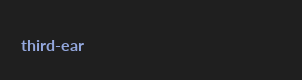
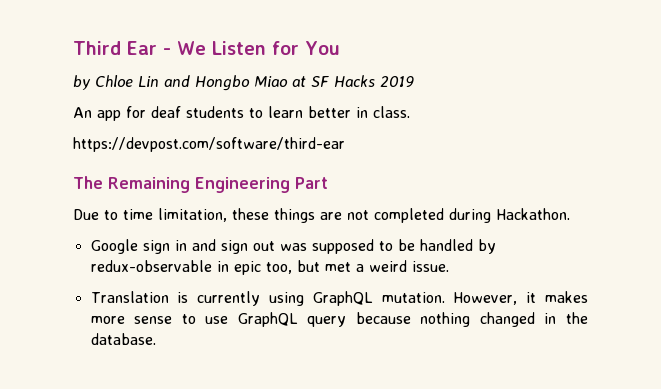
[21,40,84,51] third-ear -> [73,41,340,55] [73,75,414,91] [73,106,410,121] [73,137,345,152] [73,176,328,193] [73,208,570,223] [90,239,496,254] [90,260,449,275] [90,291,588,306] [90,312,588,327] [90,333,156,345] Third Ear - We Listen for You // by Chloe Lin and Hongbo Miao at SF Hacks 2019 // An app for deaf students to learn better in class. // https://devpost.com/software/third-ear // The Remaining Engineering Part // Due to time limitation, these things are not completed during Hackathon. // Google sign in and sign out was supposed to be handled by redux-observable in epic too, but met a weird issue. // Translation is currently using GraphQL mutation. However, it makes more sense to use GraphQL query because nothing changed in the database.

